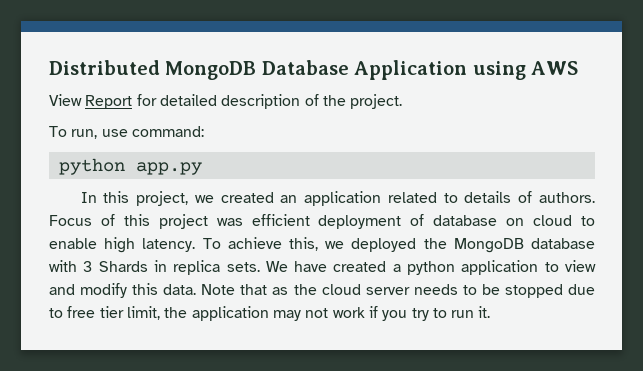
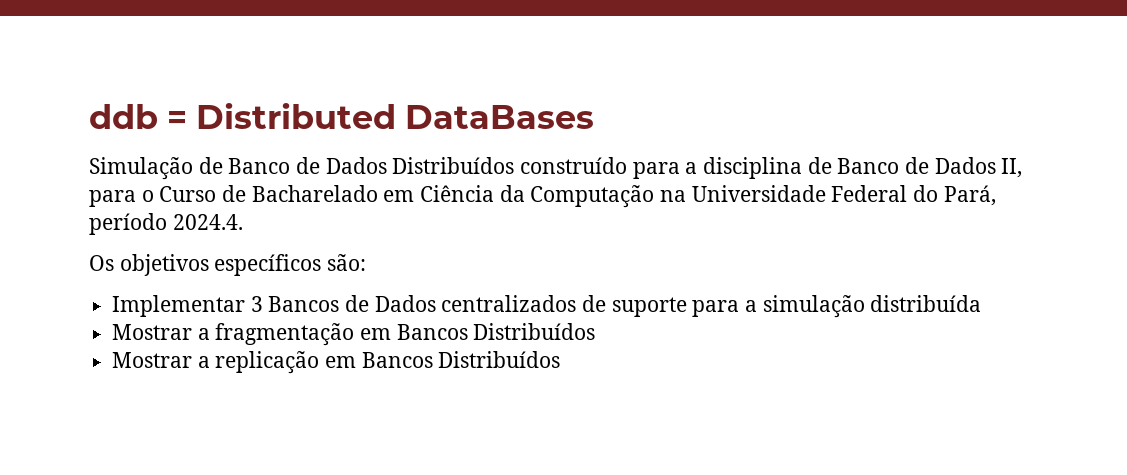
[49,60,578,80] [49,94,403,109] [49,126,204,139] [58,158,202,175] [80,191,595,206] [49,214,596,229] [49,237,595,253] [49,260,597,275] [49,283,595,298] [49,306,491,321] Distributed MongoDB Database Application using AWS // View Report for detailed description of the project. // To run, use command: // python app.py // In this project, we created an application related to details of authors. Focus of this project was efficient deployment of database on cloud to enable high latency. To achieve this, we deployed the MongoDB database with 3 Shards in replica sets. We have created a python application to view and modify this data. Note that as the cloud server needs to be stopped due to free tier limit, the application may not work if you try to run it. -> [89,103,595,129] [89,157,1023,180] [89,185,996,208] [89,213,243,235] [89,254,367,276] [112,295,982,318] [112,323,596,346] [112,351,561,374] ddb = Distributed DataBases // Simulação de Banco de Dados Distribuídos construído para a disciplina de Banco de Dados II, para o Curso de Bacharelado em Ciência da Computação na Universidade Federal do Pará, período 2024.4. // Os objetivos específicos são: // Implementar 3 Bancos de Dados centralizados de suporte para a simulação distribuída // Mostrar a fragmentação em Bancos Distribuídos // Mostrar a replicação em Bancos Distribuídos

